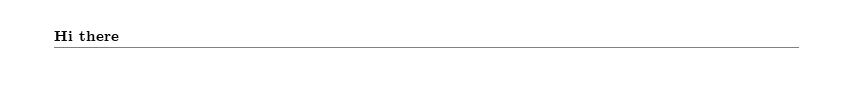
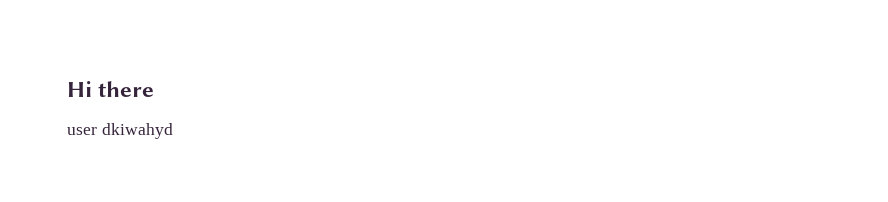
(119, 36) none -> [67,123,173,139] // user dkiwahyd

